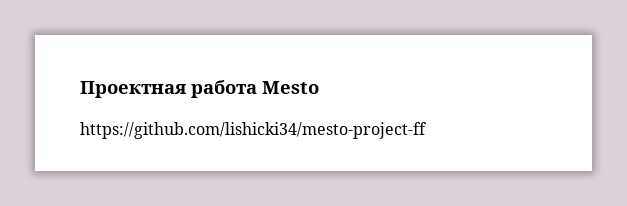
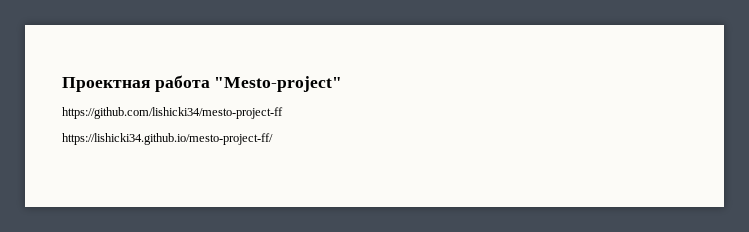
[262,81,319,94] Mesto -> [214,76,343,92] "Mesto-project"
(427, 130) none -> [62,133,273,145] // https://lishicki34.github.io/mesto-project-ff/

